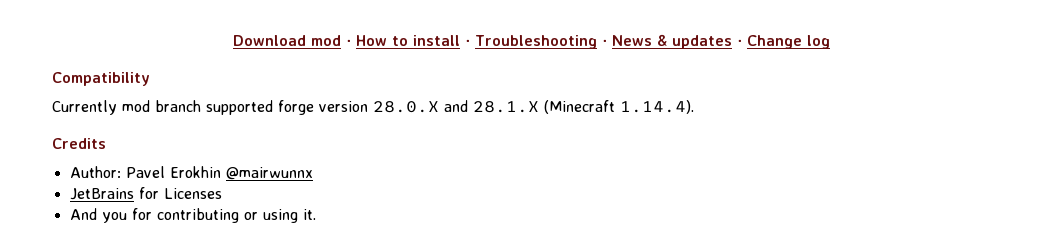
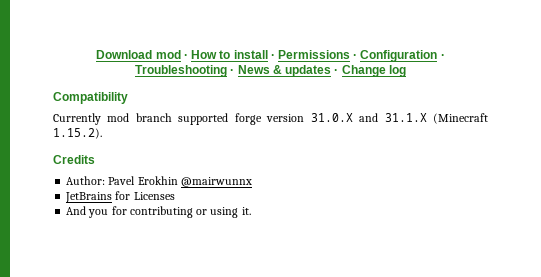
(471, 42) none -> [277,50,445,62] Permissions · Configuration ·
[373,100,694,114] 28.0.X and 28.1.X (Minecraft 1.14.4). -> [310,113,488,124] [53,128,102,139] 31.0.X and 31.1.X (Minecraft 1.15.2).

